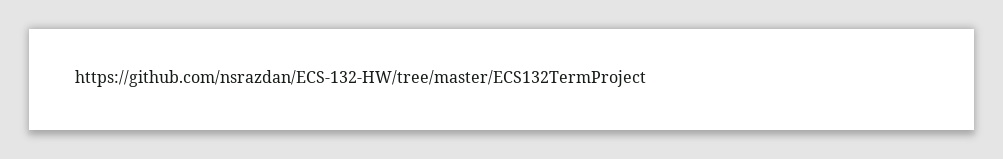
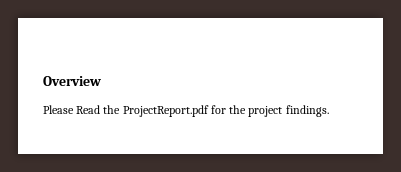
[75,70,646,87] https://github.com/nsrazdan/ECS-132-HW/tree/master/ECS132TermProject -> [43,76,101,86] [43,105,329,117] Overview // Please Read the ProjectReport.pdf for the project findings.

